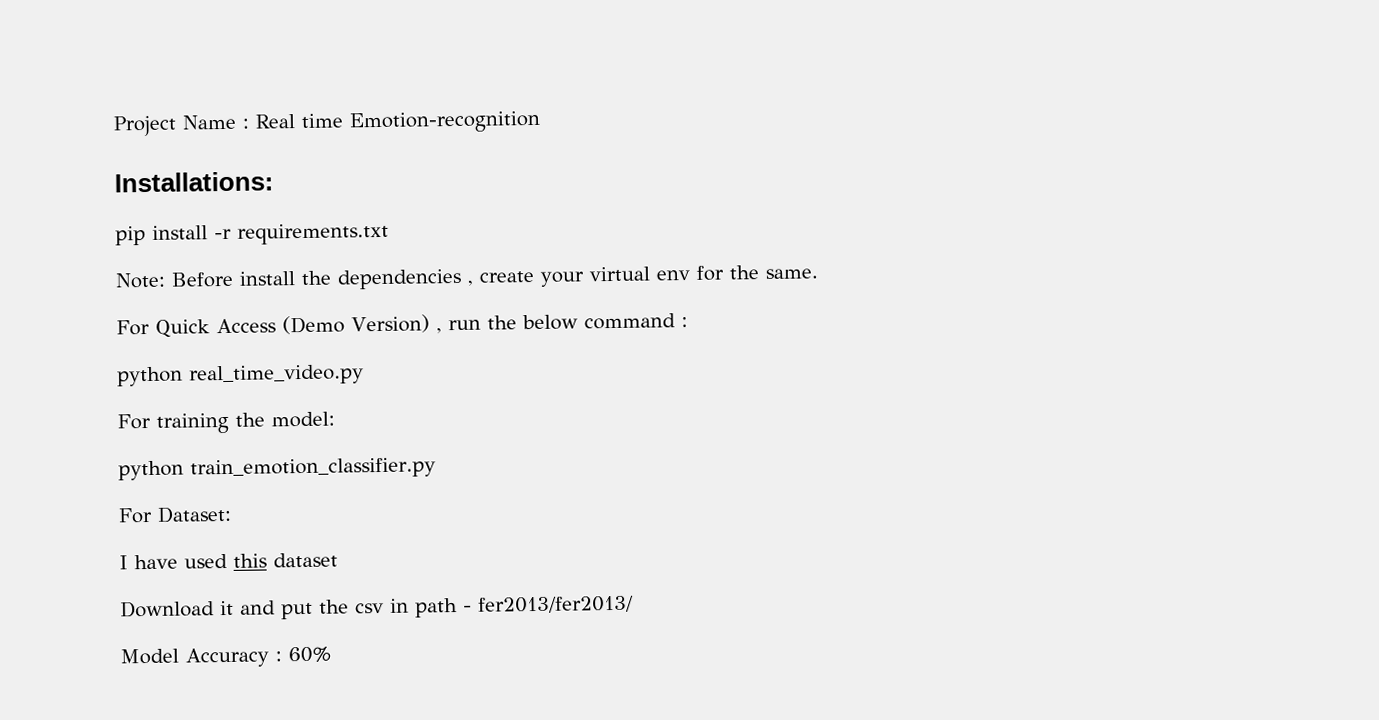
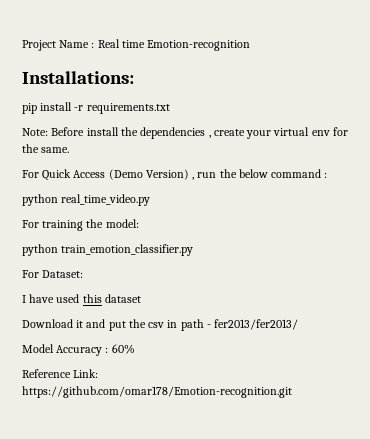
(331, 654) none -> [22,369,99,378] [22,386,292,398] // Reference Link: https://github.com/omar178/Emotion-recognition.git

